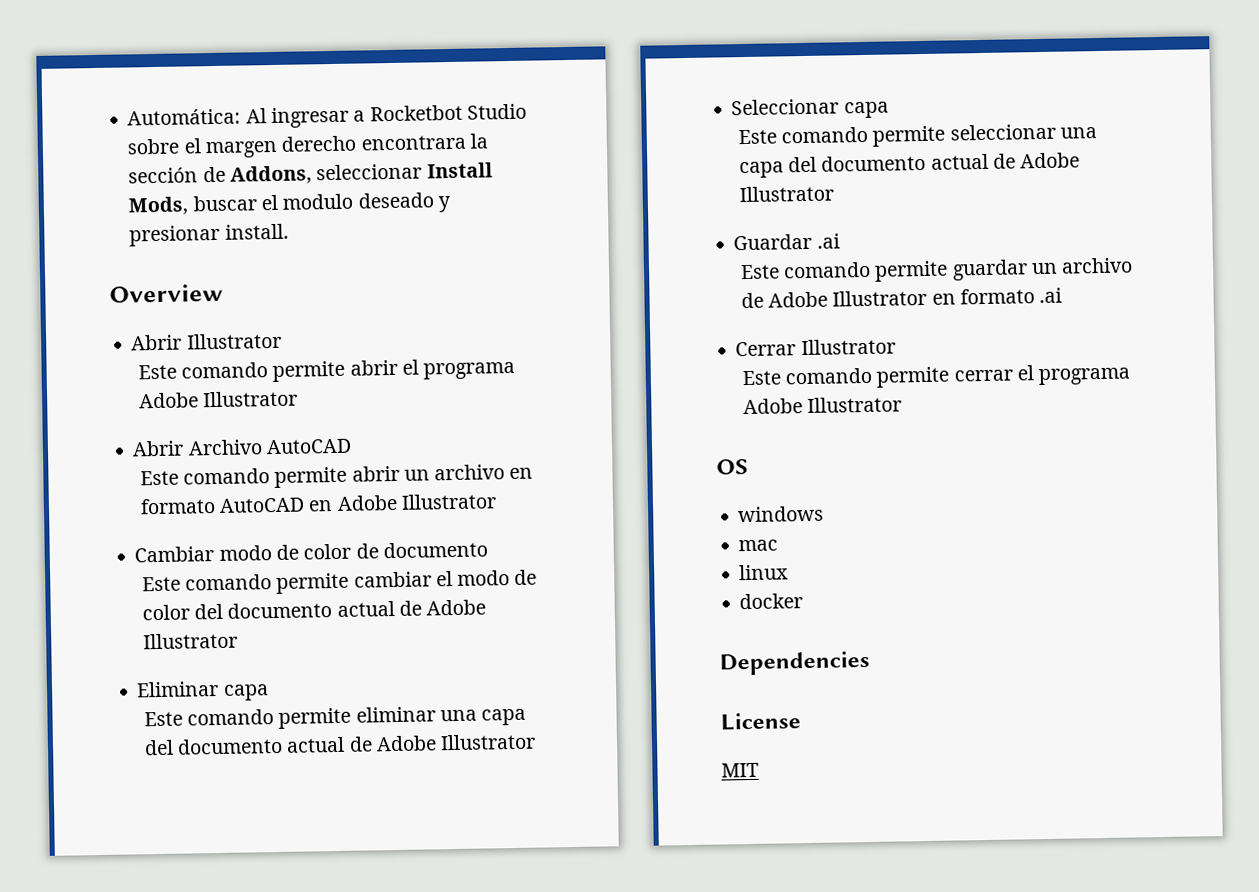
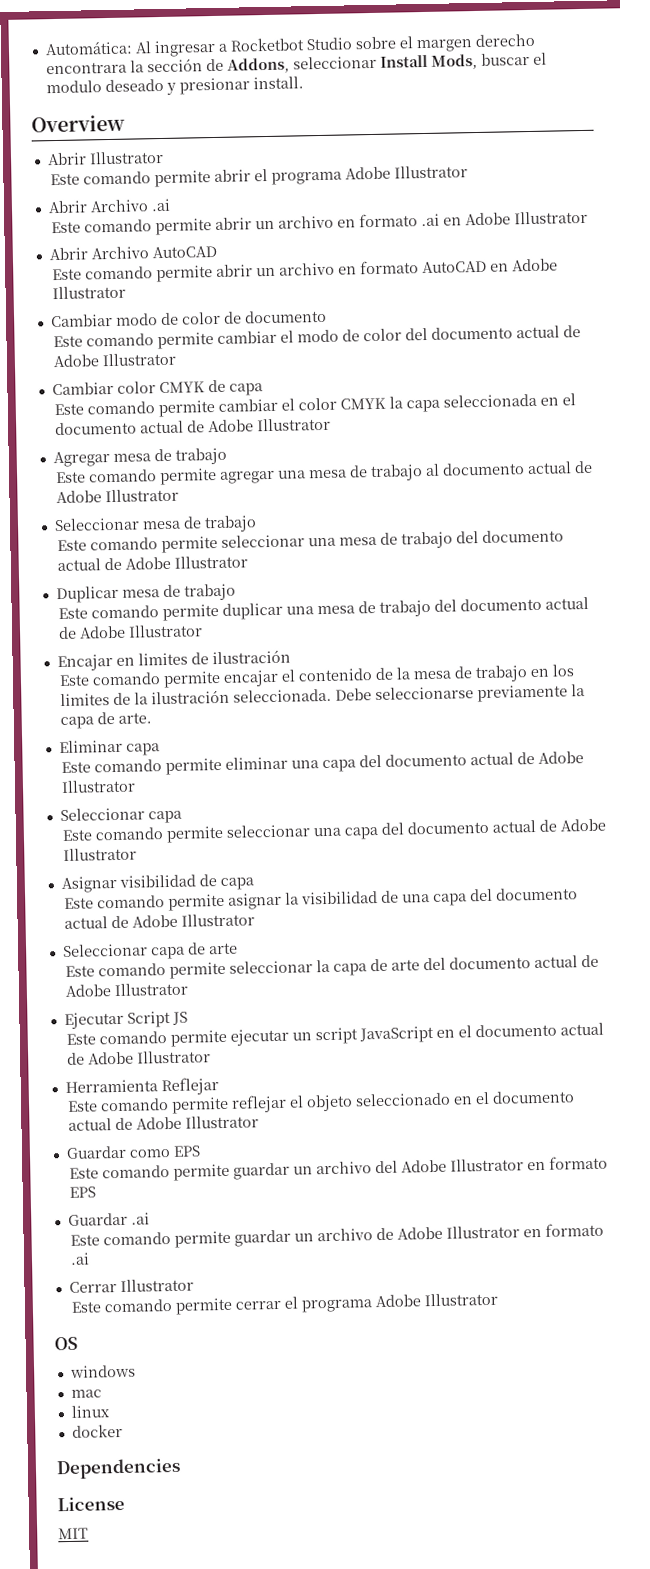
(299, 399) none -> [47,198,171,214] [50,210,588,236] // Abrir Archivo .ai // Este comando permite abrir un archivo en formato .ai en Adobe Illustrator
(238, 641) none -> [51,379,263,396] [53,393,576,418] [54,417,331,436] [52,447,227,468] [55,460,593,486] [55,488,179,504] [53,515,257,533] [56,529,564,554] [56,555,248,572] [55,583,236,604] [57,596,589,622] [57,624,203,640] [56,649,291,672] [58,664,574,689] [59,684,585,707] [59,711,152,730] // Cambiar color CMYK de capa // Este comando permite cambiar el color CMYK la capa seleccionada en el documento actual de Adobe Illustrator // Agregar mesa de trabajo // Este comando permite agregar una mesa de trabajo al documento actual de Adobe Illustrator // Seleccionar mesa de trabajo // Este comando permite seleccionar una mesa de trabajo del documento actual de Adobe Illustrator // Duplicar mesa de trabajo // Este comando permite duplicar una mesa de trabajo del documento actual de Adobe Illustrator // Encajar en limites de ilustración // Este comando permite encajar el contenido de la mesa de trabajo en los limites de la ilustración seleccionada. Debe seleccionarse previamente la capa de arte.
(834, 194) none -> [60,874,254,894] [63,887,578,912] [63,913,255,929] [62,942,238,960] [64,954,599,980] [64,982,188,997] [63,1010,188,1030] [65,1022,604,1047] [66,1050,211,1065] [64,1077,219,1096] [66,1090,575,1114] [67,1115,259,1131] [65,1145,201,1159] [68,1155,608,1181] [68,1186,96,1198] // Asignar visibilidad de capa // Este comando permite asignar la visibilidad de una capa del documento actual de Adobe Illustrator // Seleccionar capa de arte // Este comando permite seleccionar la capa de arte del documento actual de Adobe Illustrator // Ejecutar Script JS // Este comando permite ejecutar un script JavaScript en el documento actual de Adobe Illustrator // Herramienta Reflejar // Este comando permite reflejar el objeto seleccionado en el documento actual de Adobe Illustrator // Guardar como EPS // Este comando permite guardar un archivo del Adobe Illustrator en formato EPS

